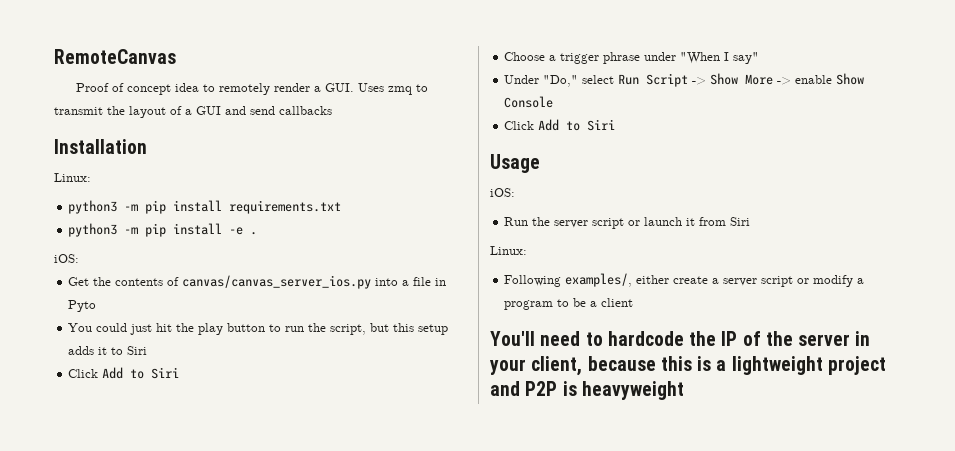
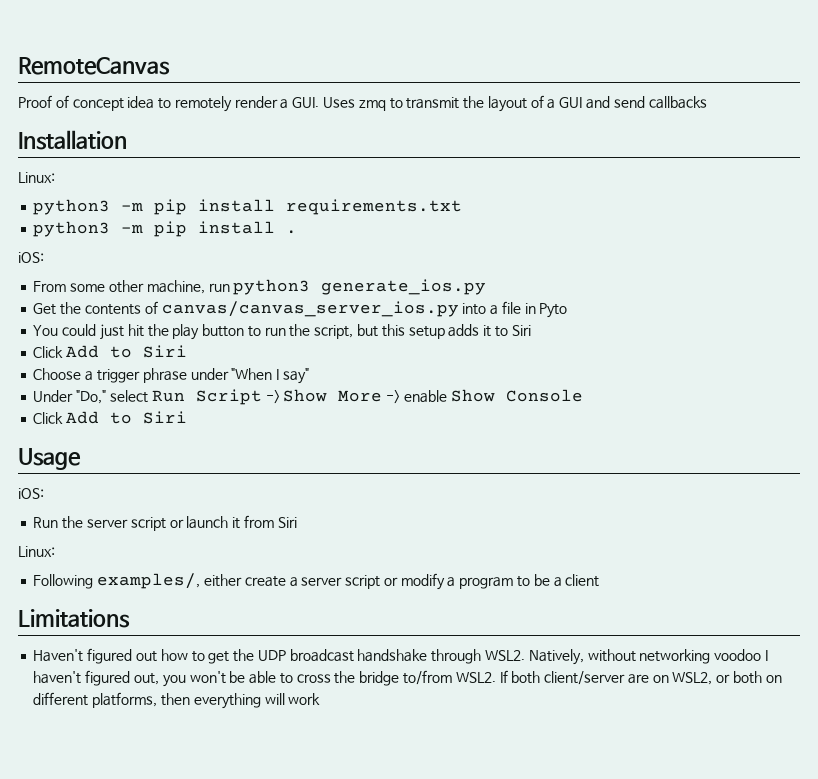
[229,227,244,235] -e -> (276, 227) none
(79, 258) none -> [33,279,487,295] // From some other machine, run python3 generate_ios.py
[490,331,871,346] [489,356,886,376] [490,381,684,400] You'll need to hardcode the IP of the server in your client, because this is a lightweight project and P2P is heavyweight -> [18,609,130,628] [33,648,768,665] [33,670,782,687] [33,692,321,709] Limitations // Haven't figured out how to get the UDP broadcast handshake through WSL2. Natively, without networking voodoo I haven't figured out, you won't be able to cross the bridge to/from WSL2. If both client/server are on WSL2, or both on different platforms, then everything will work

